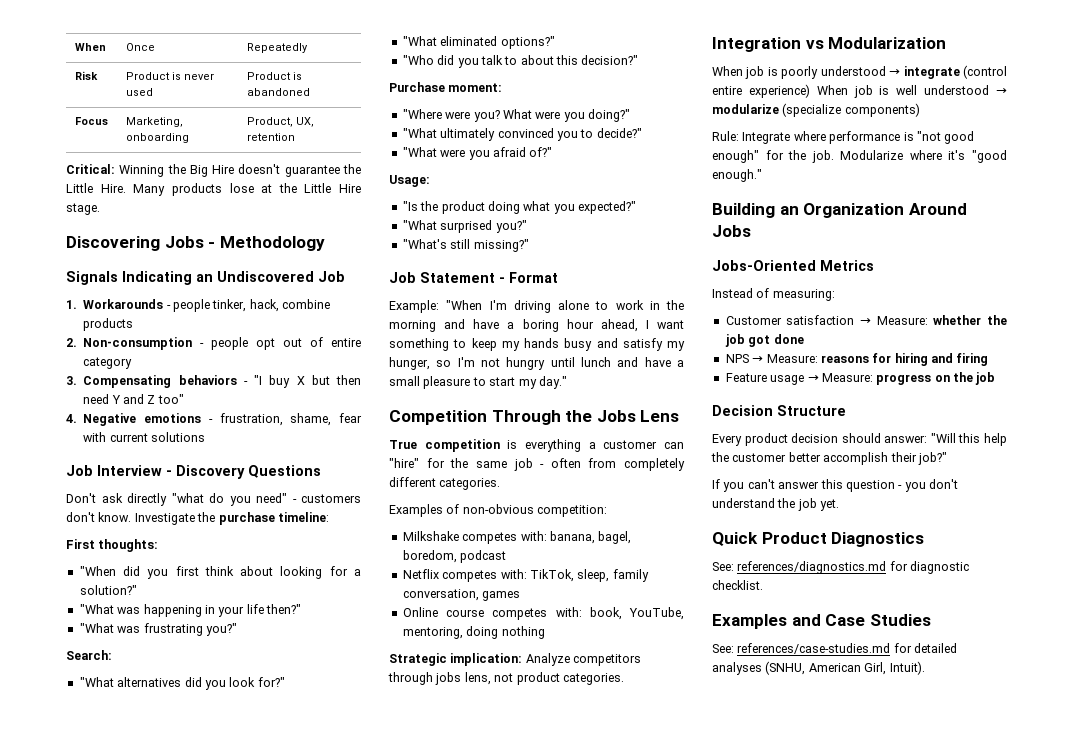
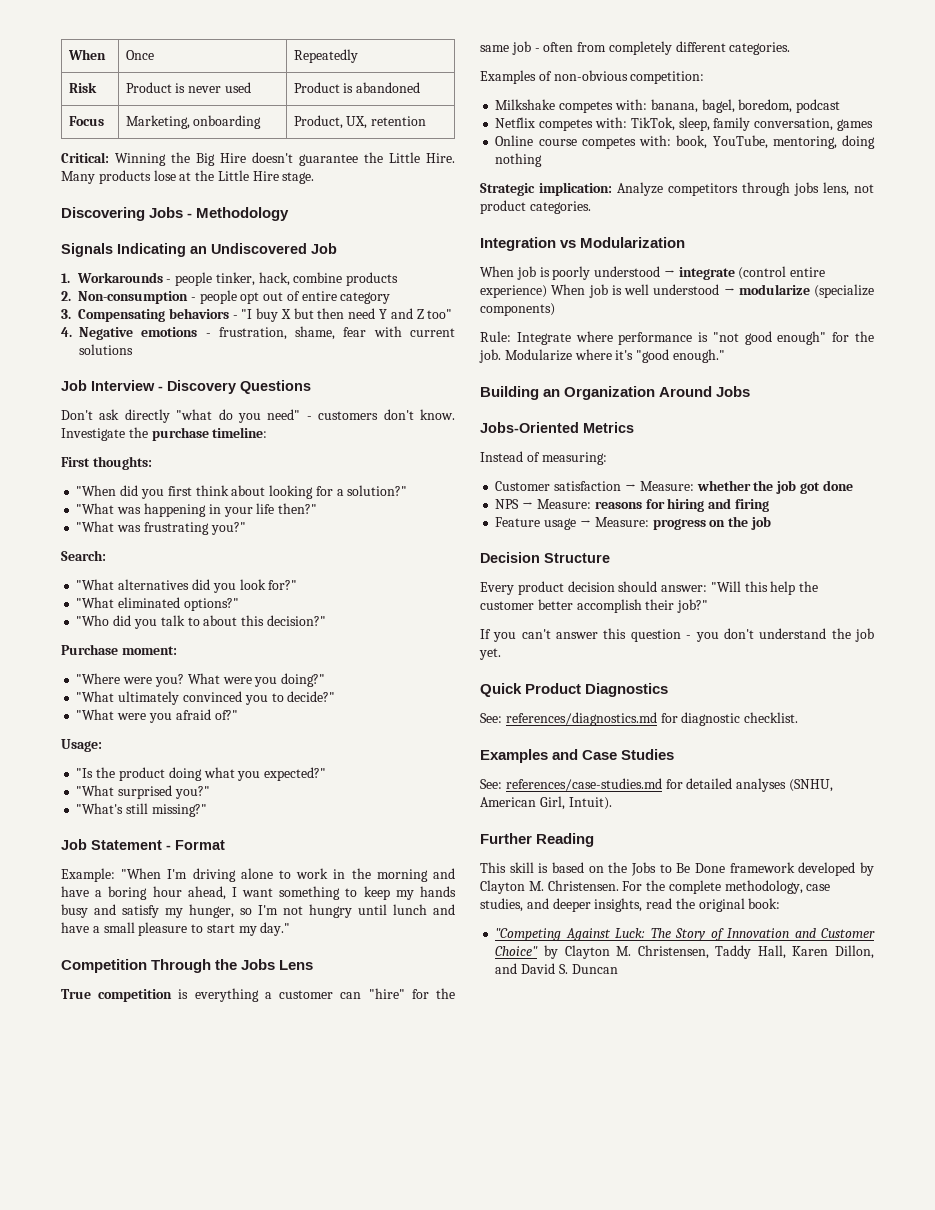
(925, 668) none -> [480,833,595,847] [480,862,874,876] [480,880,831,894] [480,898,781,912] [495,928,875,941] [495,945,874,959] [495,963,618,974] // Further Reading // This skill is based on the Jobs to Be Done framework developed by Clayton M. Christensen. For the complete methodology, case studies, and deeper insights, read the original book: // "Competing Against Luck: The Story of Innovation and Customer Choice" by Clayton M. Christensen, Taddy Hall, Karen Dillon, and David S. Duncan

